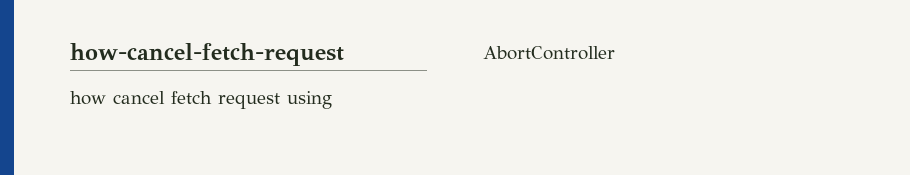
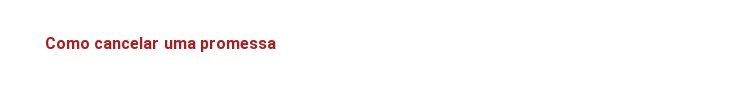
[70,43,344,66] [70,91,332,109] [483,46,615,60] how-cancel-fetch-request // how cancel fetch request using AbortController -> [45,37,276,52] Como cancelar uma promessa

